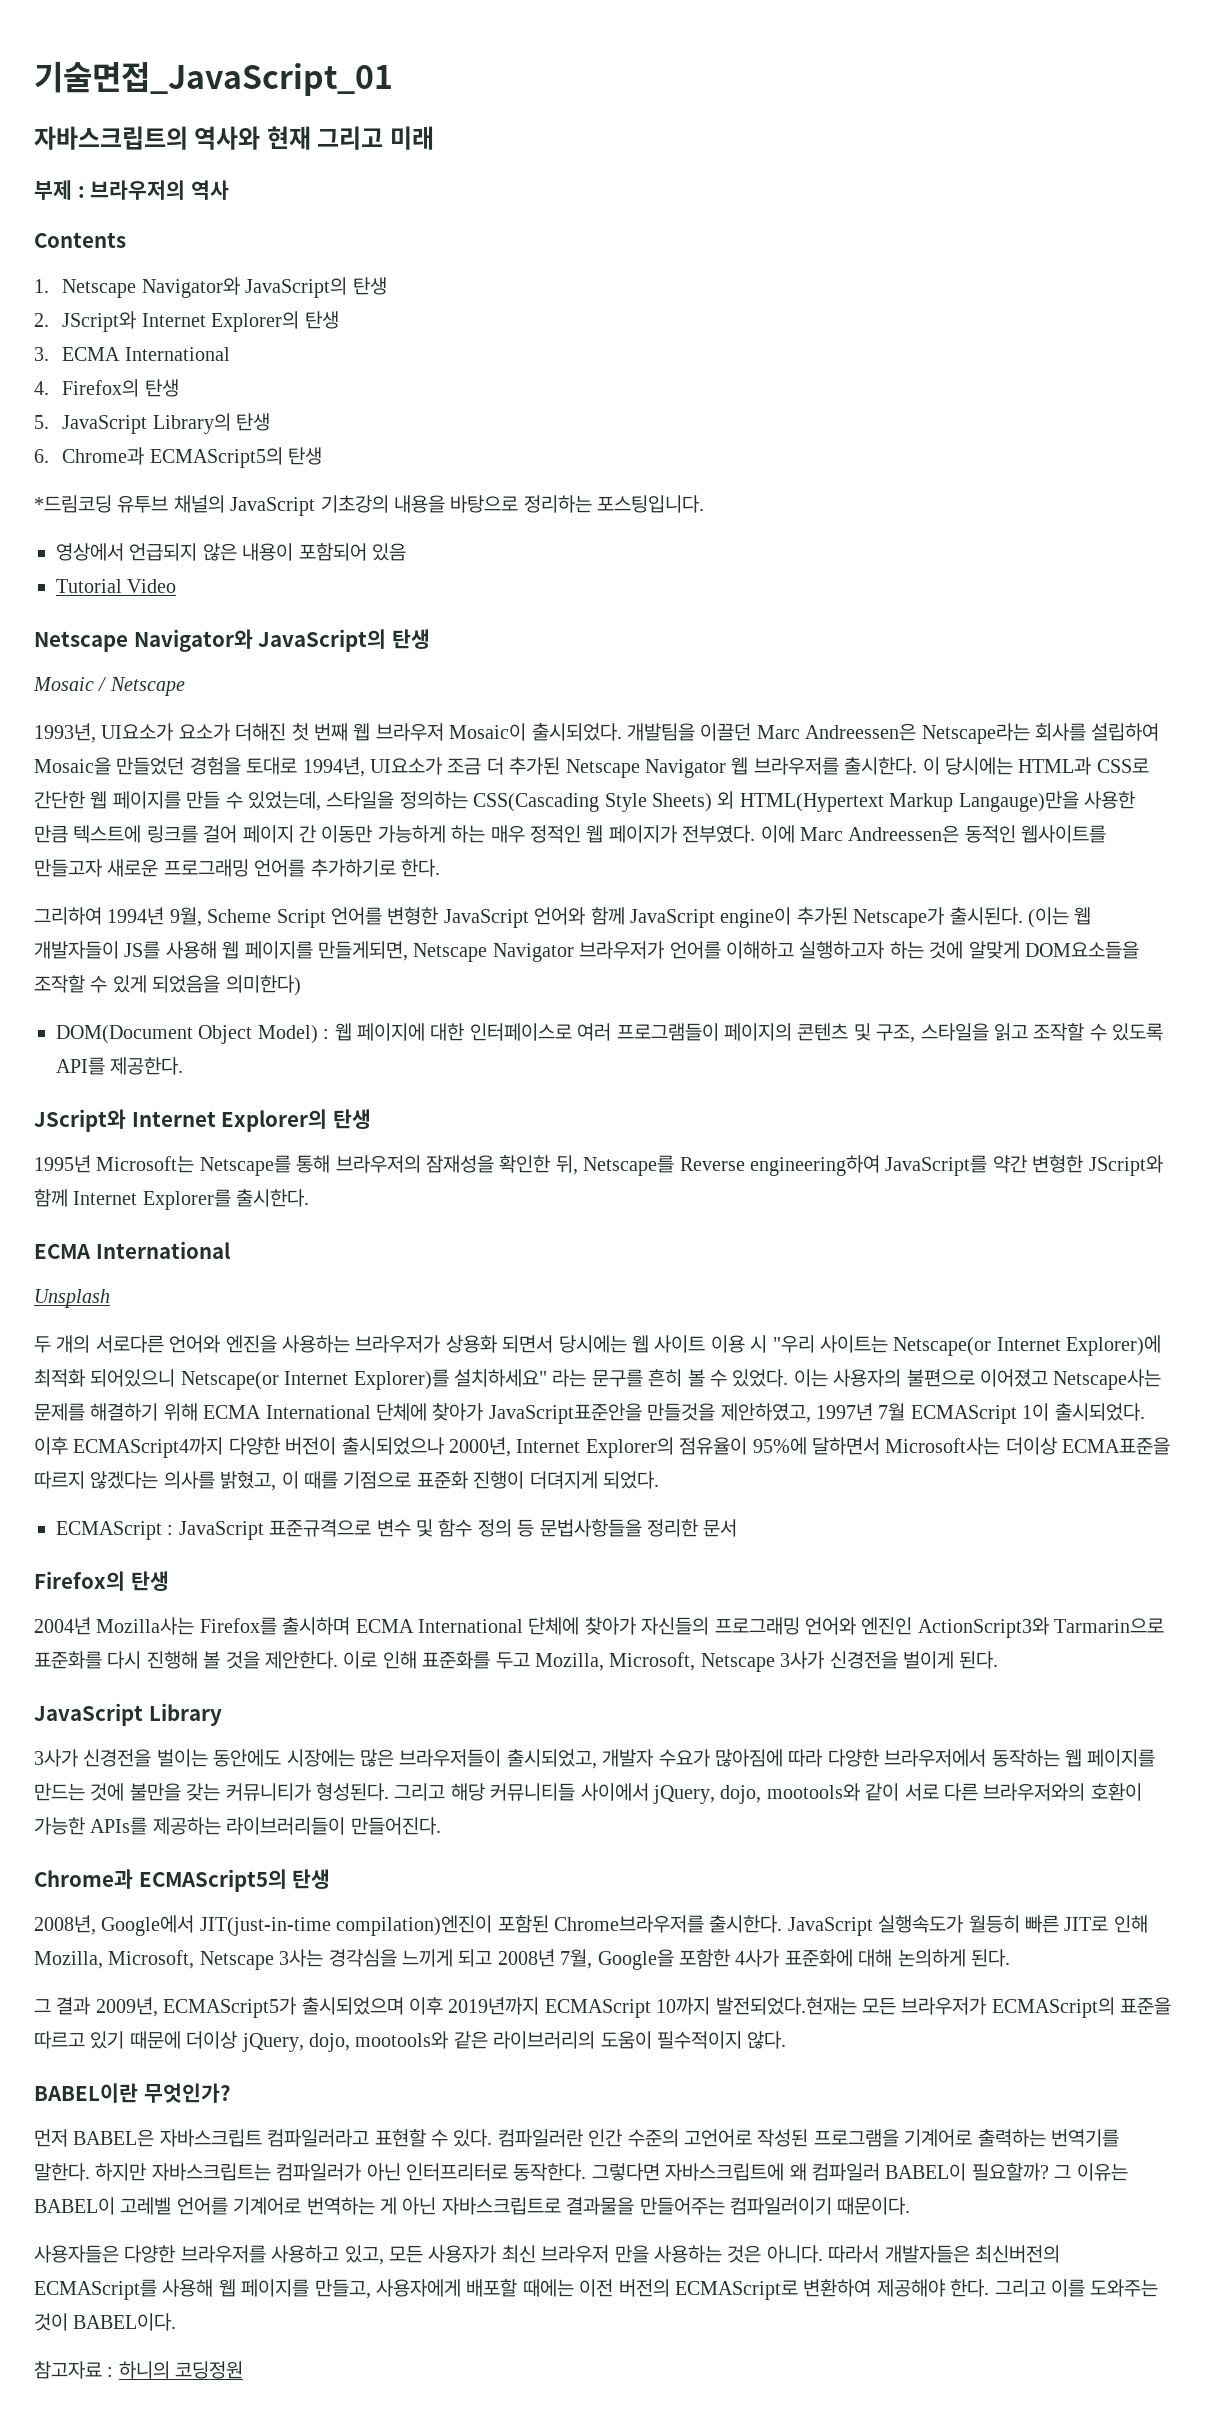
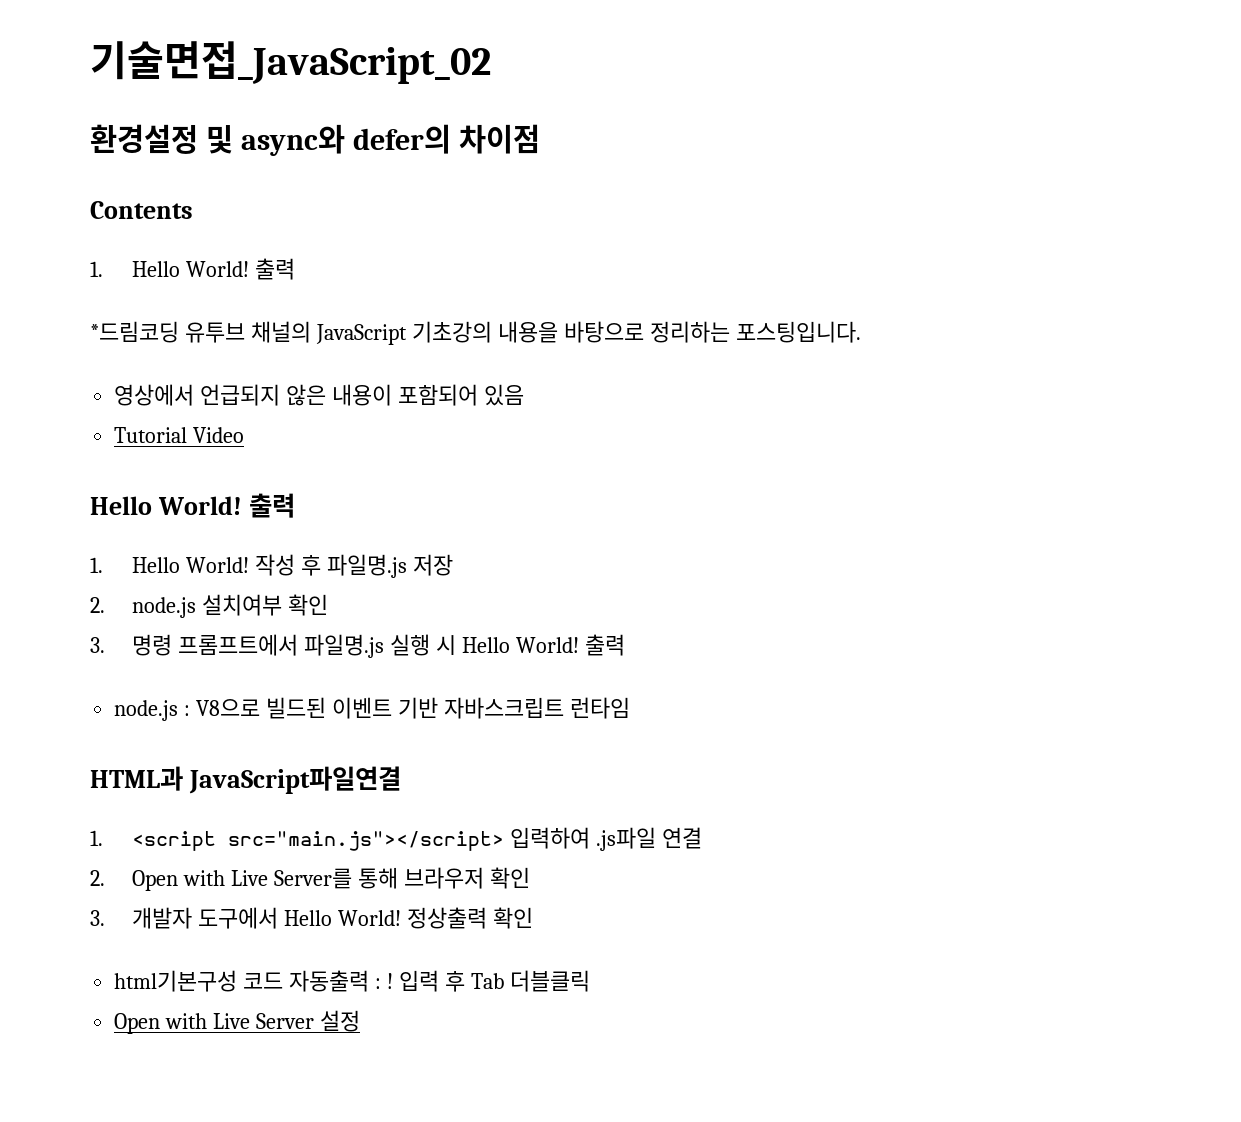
[34,61,393,96] [34,126,434,150] [34,180,229,200] [34,232,126,248] [34,277,387,298] [34,311,339,332] [34,347,230,361] [34,379,179,397] [34,413,271,434] [34,447,323,468] 기술면접_JavaScript_01 // 자바스크립트의 역사와 현재 그리고 미래 // 부제 : 브라우저의 역사 // Contents // 1. Netscape Navigator와 JavaScript의 탄생 // 2. JScript와 Internet Explorer의 탄생 // 3. ECMA International // 4. Firefox의 탄생 // 5. JavaScript Library의 탄생 // 6. Chrome과 ECMAScript5의 탄생 -> [90,41,491,84] [90,124,540,156] [90,201,193,219] [90,258,296,280] 기술면접_JavaScript_02 // 환경설정 및 async와 defer의 차이점 // Contents // 1. Hello World! 출력
[34,629,430,652] [33,677,185,696] [34,723,1160,744] [34,757,1149,778] [34,791,1135,812] [34,825,1107,843] [34,859,440,877] [34,907,1092,928] [34,941,1139,962] [34,975,301,996] [56,1023,1164,1044] [56,1057,184,1075] [34,1109,371,1132] [34,1155,1163,1176] [34,1189,310,1210] [34,1241,230,1259] [34,1289,110,1308] [34,1335,1162,1356] [34,1369,1162,1390] [34,1403,1145,1424] [34,1437,1171,1458] [34,1471,659,1491] [56,1519,738,1540] [34,1571,169,1591] [34,1617,1165,1638] [34,1651,999,1672] [34,1703,222,1726] [34,1749,1156,1769] [34,1783,1142,1804] [34,1817,441,1835] [34,1869,331,1892] [34,1915,1148,1936] [34,1949,1010,1970] [34,1997,1172,2018] [34,2031,787,2052] [34,2083,231,2103] [34,2129,1119,2147] [34,2163,1128,2181] [34,2197,911,2215] [34,2245,1060,2265] [34,2279,1159,2300] [34,2313,177,2331] [34,2361,244,2379] Netscape Navigator와 JavaScript의 탄생 // Mosaic / Netscape // 1993년, UI요소가 요소가 더해진 첫 번째 웹 브라우저 Mosaic이 출시되었다. 개발팀을 이끌던 Marc Andreessen은 Netscape라는 회사를 설립하여 Mosaic을 만들었던 경험을 토대로 1994년, UI요소가 조금 더 추가된 Netscape Navigator 웹 브라우저를 출시한다. 이 당시에는 HTML과 CSS로 간단한 웹 페이지를 만들 수 있었는데, 스타일을 정의하는 CSS(Cascading Style Sheets) 외 HTML(Hypertext Markup Langauge)만을 사용한 만큼 텍스트에 링크를 걸어 페이지 간 이동만 가능하게 하는 매우 정적인 웹 페이지가 전부였다. 이에 Marc Andreessen은 동적인 웹사이트를 만들고자 새로운 프로그래밍 언어를 추가하기로 한다. // 그리하여 1994년 9월, Scheme Script 언어를 변형한 JavaScript 언어와 함께 JavaScript engine이 추가된 Netscape가 출시된다. (이는 웹 개발자들이 JS를 사용해 웹 페이지를 만들게되면, Netscape Navigator 브라우저가 언어를 이해하고 실행하고자 하는 것에 알맞게 DOM요소들을 조작할 수 있게 되었음을 의미한다) // DOM(Document Object Model) : 웹 페이지에 대한 인터페이스로 여러 프로그램들이 페이지의 콘텐츠 및 구조, 스타일을 읽고 조작할 수 있도록 API를 제공한다. // JScript와 Internet Explorer의 탄생 // 1995년 Microsoft는 Netscape를 통해 브라우저의 잠재성을 확인한 뒤, Netscape를 Reverse engineering하여 JavaScript를 약간 변형한 JScript와 함께 Internet Explorer를 출시한다. // ECMA International // Unsplash // 두 개의 서로다른 언어와 엔진을 사용하는 브라우저가 상용화 되면서 당시에는 웹 사이트 이용 시 "우리 사이트는 Netscape(or Internet Explorer)에 최적화 되어있으니 Netscape(or Internet Explorer)를 설치하세요" 라는 문구를 흔히 볼 수 있었다. 이는 사용자의 불편으로 이어졌고 Netscape사는 문제를 해결하기 위해 ECMA International 단체에 찾아가 JavaScript표준안을 만들것을 제안하였고, 1997년 7월 ECMAScript 1이 출시되었다. 이후 ECMAScript4까지 다양한 버전이 출시되었으나 2000년, Internet Explorer의 점유율이 95%에 달하면서 Microsoft사는 더이상 ECMA표준을 따르지 않겠다는 의사를 밝혔고, 이 때를 기점으로 표준화 진행이 더뎌지게 되었다. // ECMAScript : JavaScript 표준규격으로 변수 및 함수 정의 등 문법사항들을 정리한 문서 // Firefox의 탄생 // 2004년 Mozilla사는 Firefox를 출시하며 ECMA International 단체에 찾아가 자신들의 프로그래밍 언어와 엔진인 ActionScript3와 Tarmarin으로 표준화를 다시 진행해 볼 것을 제안한다. 이로 인해 표준화를 두고 Mozilla, Microsoft, Netscape 3사가 신경전을 벌이게 된다. // JavaScript Library // 3사가 신경전을 벌이는 동안에도 시장에는 많은 브라우저들이 출시되었고, 개발자 수요가 많아짐에 따라 다양한 브라우저에서 동작하는 웹 페이지를 만드는 것에 불만을 갖는 커뮤니티가 형성된다. 그리고 해당 커뮤니티들 사이에서 jQuery, dojo, mootools와 같이 서로 다른 브라우저와의 호환이 가능한 APIs를 제공하는 라이브러리들이 만들어진다. // Chrome과 ECMAScript5의 탄생 // 2008년, Google에서 JIT(just-in-time compilation)엔진이 포함된 Chrome브라우저를 출시한다. JavaScript 실행속도가 월등히 빠른 JIT로 인해 Mozilla, Microsoft, Netscape 3사는 경각심을 느끼게 되고 2008년 7월, Google을 포함한 4사가 표준화에 대해 논의하게 된다. // 그 결과 2009년, ECMAScript5가 출시되었으며 이후 2019년까지 ECMAScript 10까지 발전되었다.현재는 모든 브라우저가 ECMAScript의 표준을 따르고 있기 때문에 더이상 jQuery, dojo, mootools와 같은 라이브러리의 도움이 필수적이지 않다. // BABEL이란 무엇인가? // 먼저 BABEL은 자바스크립트 컴파일러라고 표현할 수 있다. 컴파일러란 인간 수준의 고언어로 작성된 프로그램을 기계어로 출력하는 번역기를 말한다. 하지만 자바스크립트는 컴파일러가 아닌 인터프리터로 동작한다. 그렇다면 자바스크립트에 왜 컴파일러 BABEL이 필요할까? 그 이유는 BABEL이 고레벨 언어를 기계어로 번역하는 게 아닌 자바스크립트로 결과물을 만들어주는 컴파일러이기 때문이다. // 사용자들은 다양한 브라우저를 사용하고 있고, 모든 사용자가 최신 브라우저 만을 사용하는 것은 아니다. 따라서 개발자들은 최신버전의 ECMAScript를 사용해 웹 페이지를 만들고, 사용자에게 배포할 때에는 이전 버전의 ECMAScript로 변환하여 제공해야 한다. 그리고 이를 도와주는 것이 BABEL이다. // 참고자료 : 하니의 코딩정원 -> [90,493,295,518] [90,554,454,578] [90,594,329,618] [90,634,625,658] [114,697,630,721] [90,766,401,794] [90,827,703,851] [90,867,530,891] [90,907,534,929] [114,970,590,992] [114,1010,360,1034] Hello World! 출력 // 1. Hello World! 작성 후 파일명.js 저장 // 2. node.js 설치여부 확인 // 3. 명령 프롬프트에서 파일명.js 실행 시 Hello World! 출력 // node.js : V8으로 빌드된 이벤트 기반 자바스크립트 런타임 // HTML과 JavaScript파일연결 // 1. <script src="main.js"></script> 입력하여 .js파일 연결 // 2. Open with Live Server를 통해 브라우저 확인 // 3. 개발자 도구에서 Hello World! 정상출력 확인 // html기본구성 코드 자동출력 : ! 입력 후 Tab 더블클릭 // Open with Live Server 설정

